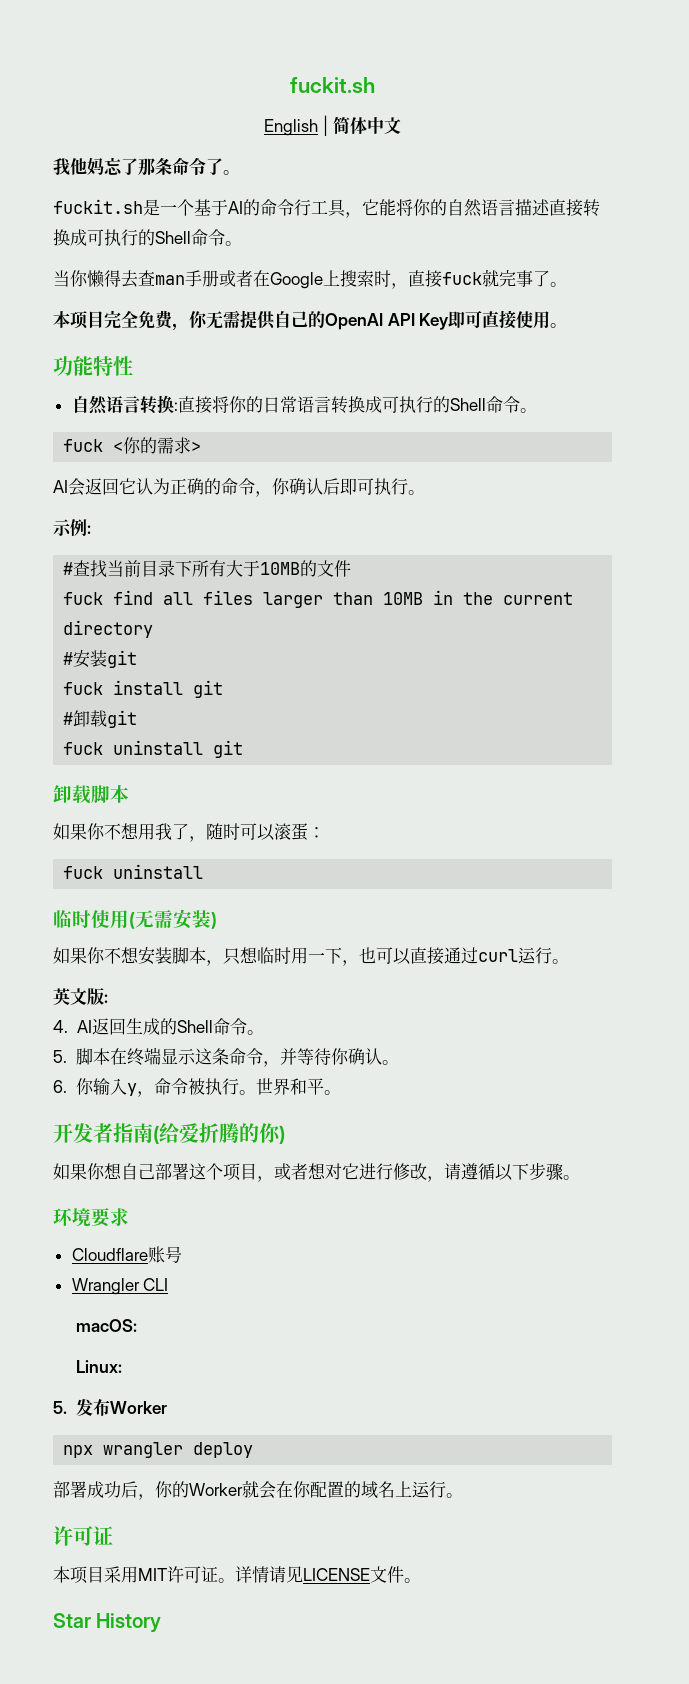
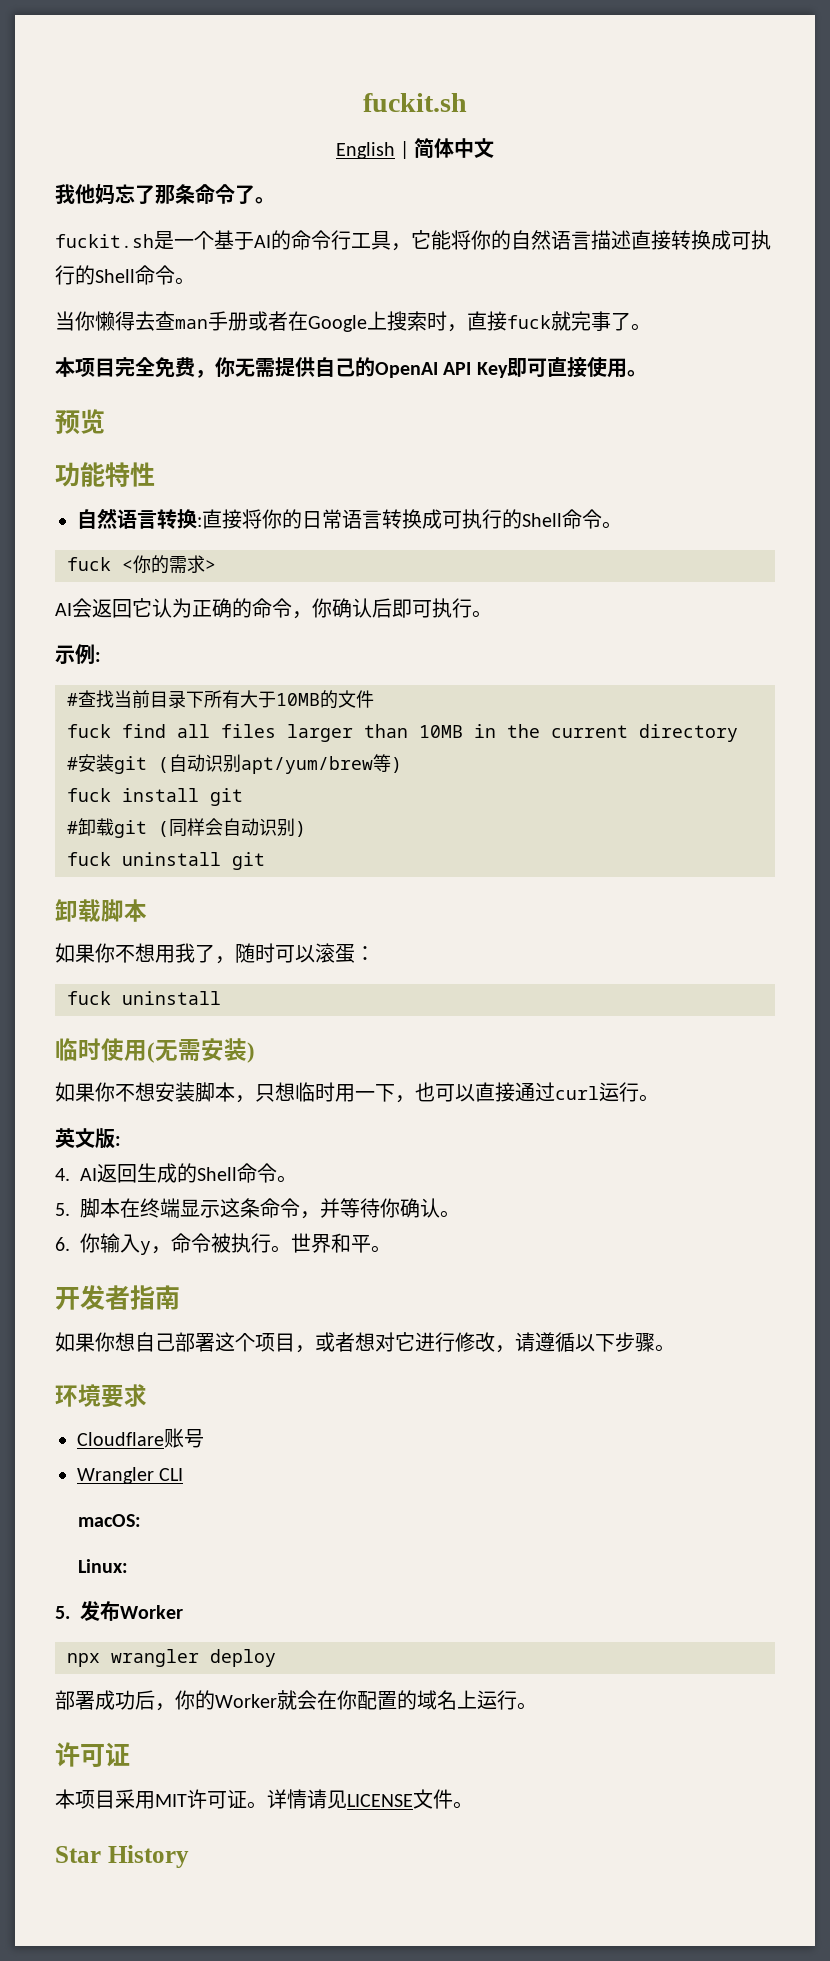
(568, 325) none -> [55,409,105,434] // 预览
(138, 659) none -> [158,754,402,774] (自动识别apt/yum/brew等)
(138, 719) none -> [158,818,306,837] (同样会自动识别)
[153,1123,285,1144] (给爱折腾的你) -> (180, 1297) none

